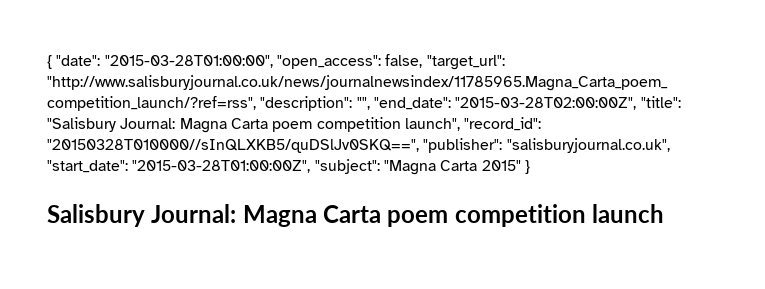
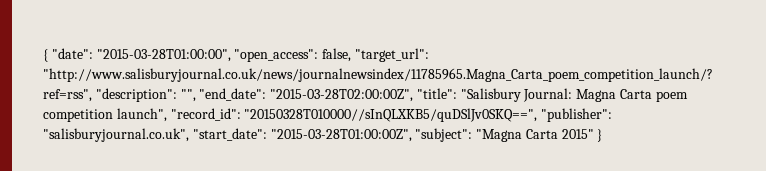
[47,204,665,227] // Salisbury Journal: Magna Carta poem competition launch -> (603, 135) none

